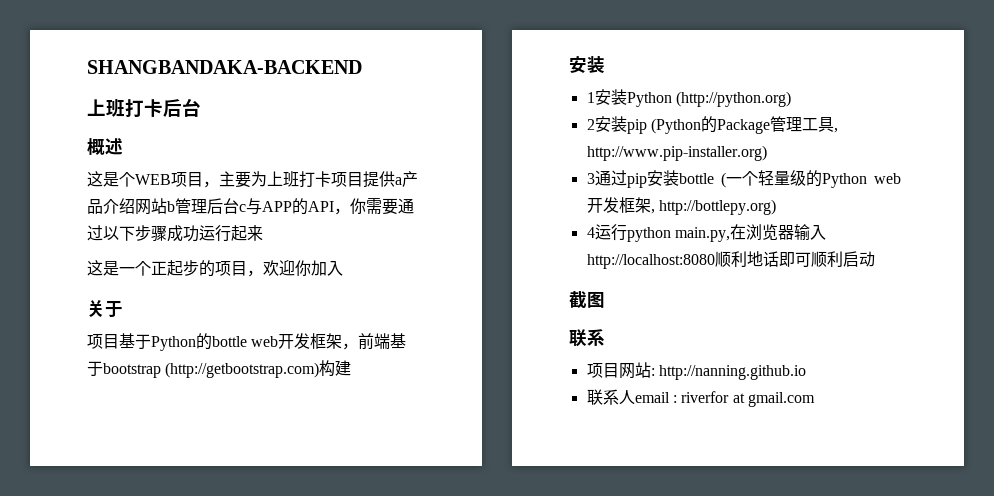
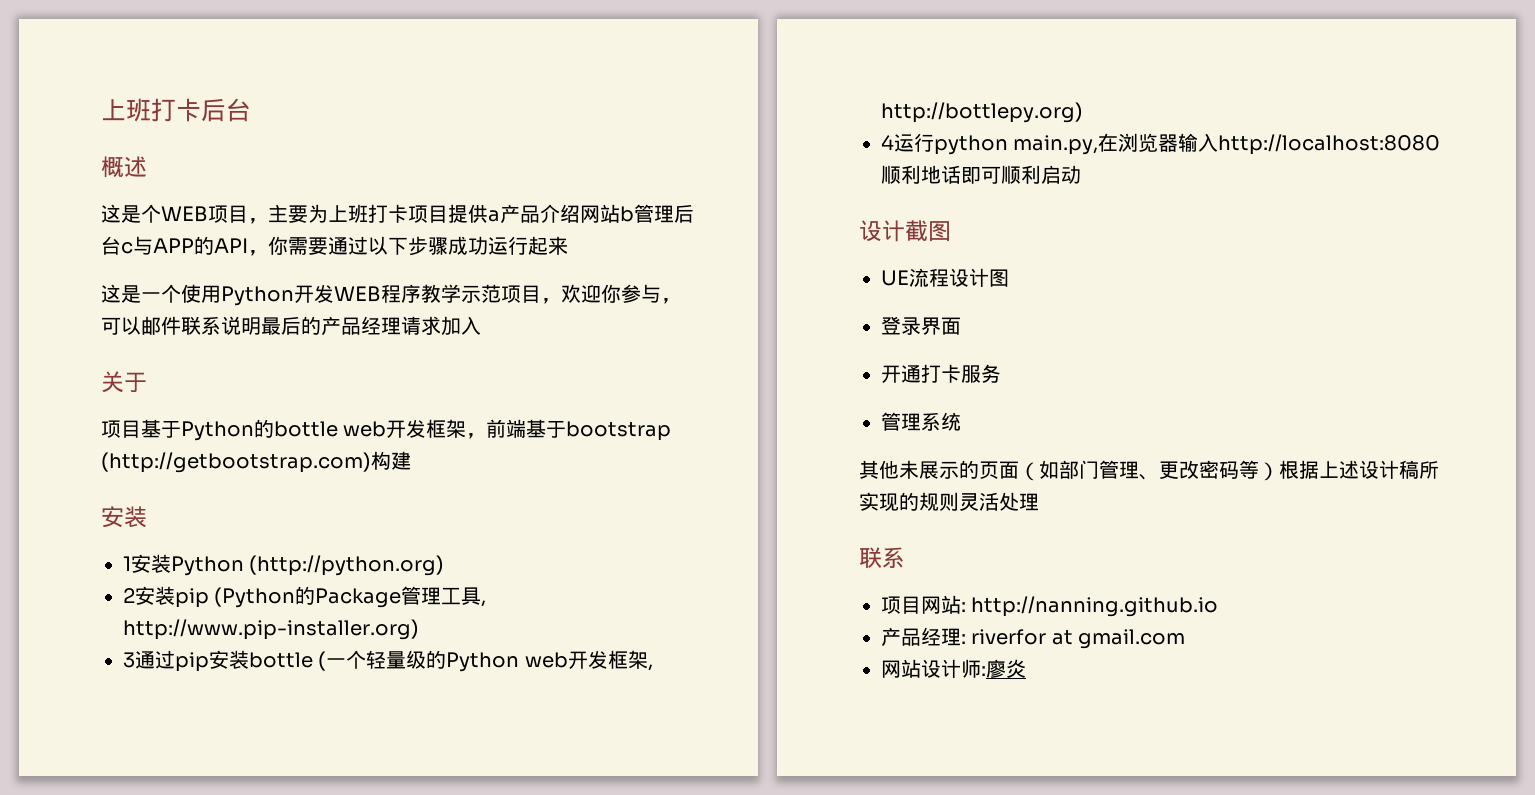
[87,60,362,74] SHANGBANDAKA-BACKEND // -> (101, 110) none
[151,260,311,277] 正起步的项目，欢迎你 -> [181,284,681,306] [101,316,441,335] 使用Python开发WEB程序教学示范项目，欢迎你参与，可以邮件联系说明最后的产品经理请求
(875, 259) none -> [859,220,905,242] 设计
(605, 300) none -> [881,268,1009,287] [881,316,961,335] [881,364,1001,383] [881,412,961,431] [859,460,1439,481] [859,492,1039,512] // UE流程设计图 // 登录界面 // 开通打卡服务 // 管理系统 // 其他未展示的页面（如部门管理、更改密码等）根据上述设计稿所实现的规则灵活处理
[586,389,670,405] 联系人email -> [881,627,961,646] 产品经理
(815, 399) none -> [881,659,1026,678] // 网站设计师:廖炎

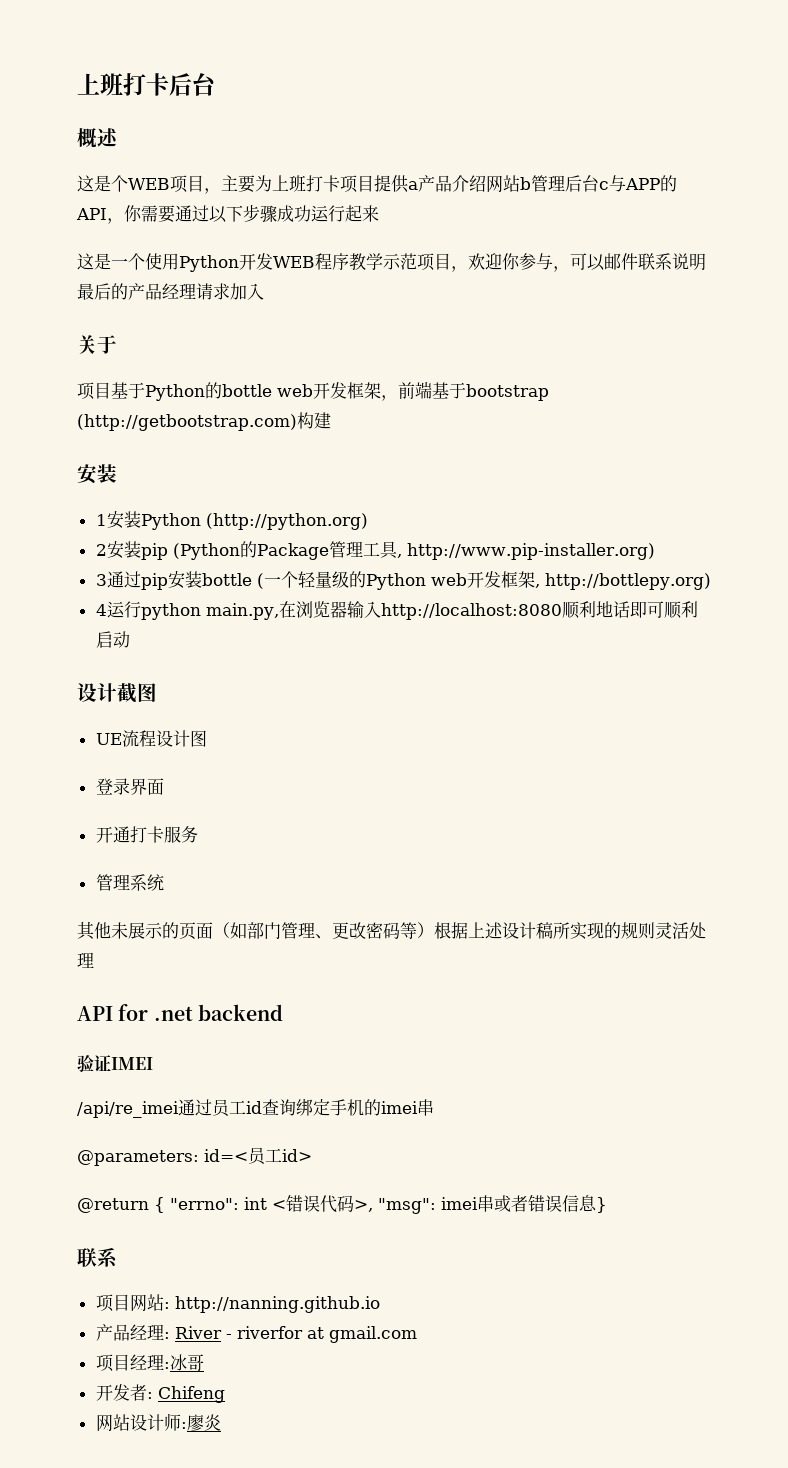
(1039, 502) none -> [77,1004,283,1021] [77,1055,153,1072] [77,1098,434,1118] [77,1147,312,1166] [77,1195,607,1214] // API for .net backend // 验证IMEI // /api/re_imei通过员工id查询绑定手机的imei串 // @parameters: id=<员工id> // @return { "errno": int <错误代码>, "msg": imei串或者错误信息}
(966, 639) none -> [174,1326,232,1339] River -
(1186, 639) none -> [95,1354,204,1372] [95,1384,225,1403] // 项目经理:冰哥 // 开发者: Chifeng

